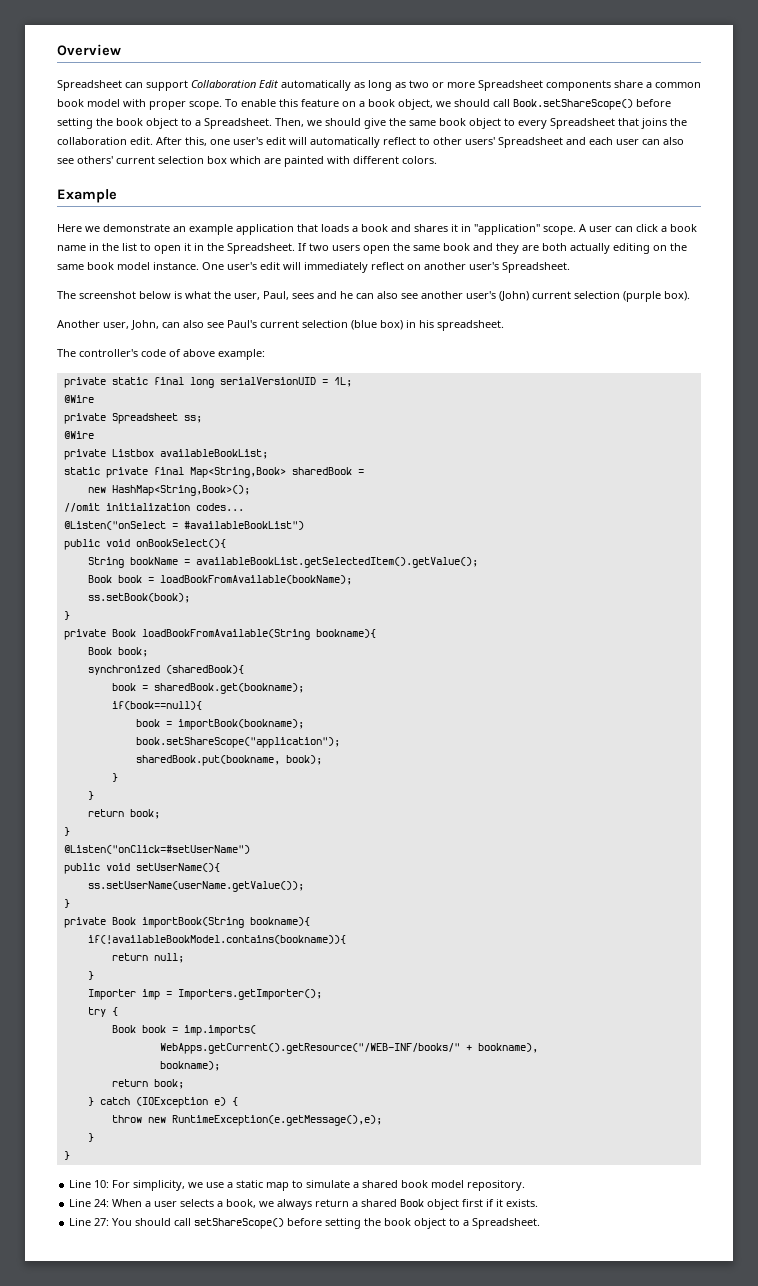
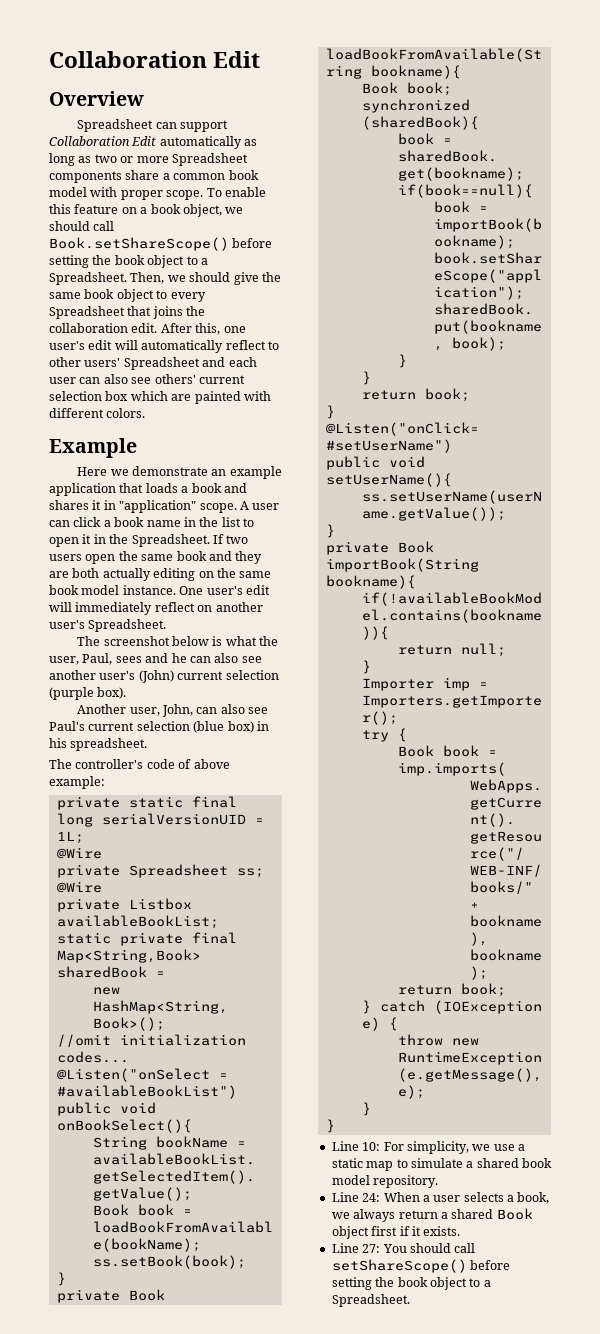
(57, 50) none -> [49,51,261,68] Collaboration Edit //

